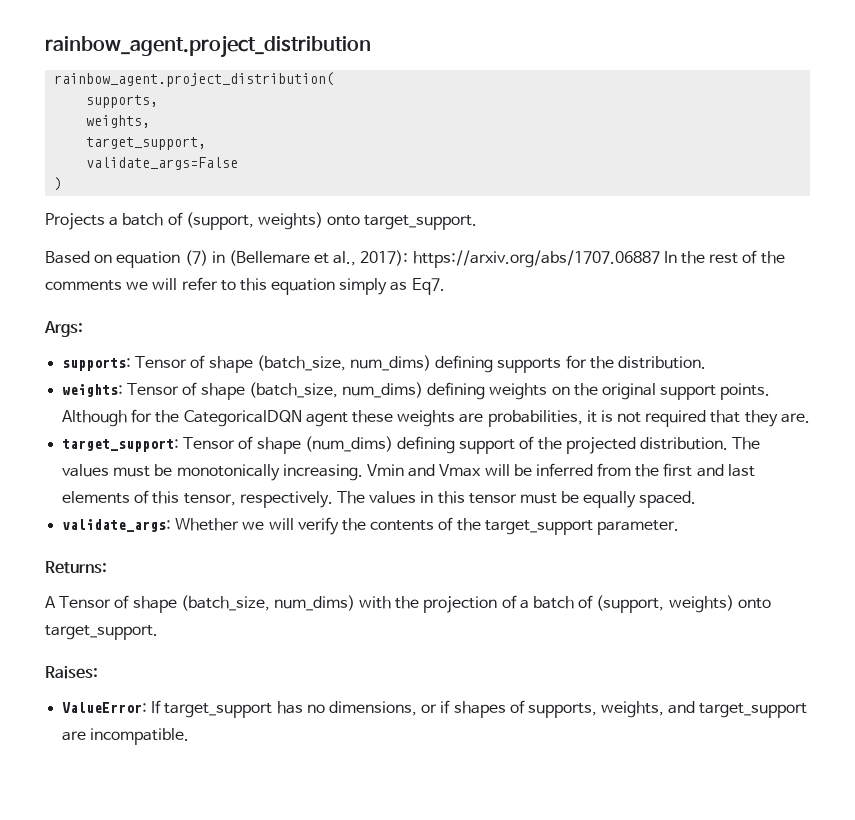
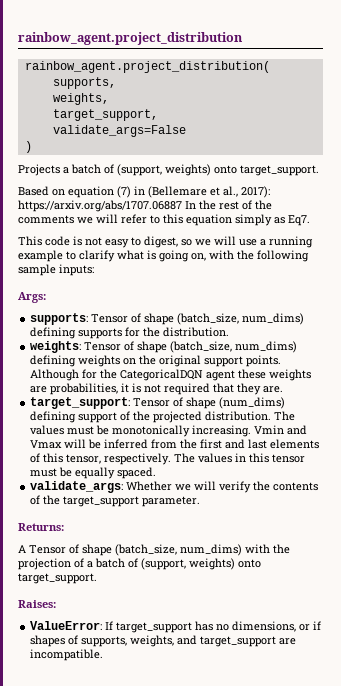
(445, 286) none -> [18,236,313,248] [18,250,309,262] [18,264,94,276] // This code is not easy to digest, so we will use a running example to clarify what is going on, with the following sample inputs:

